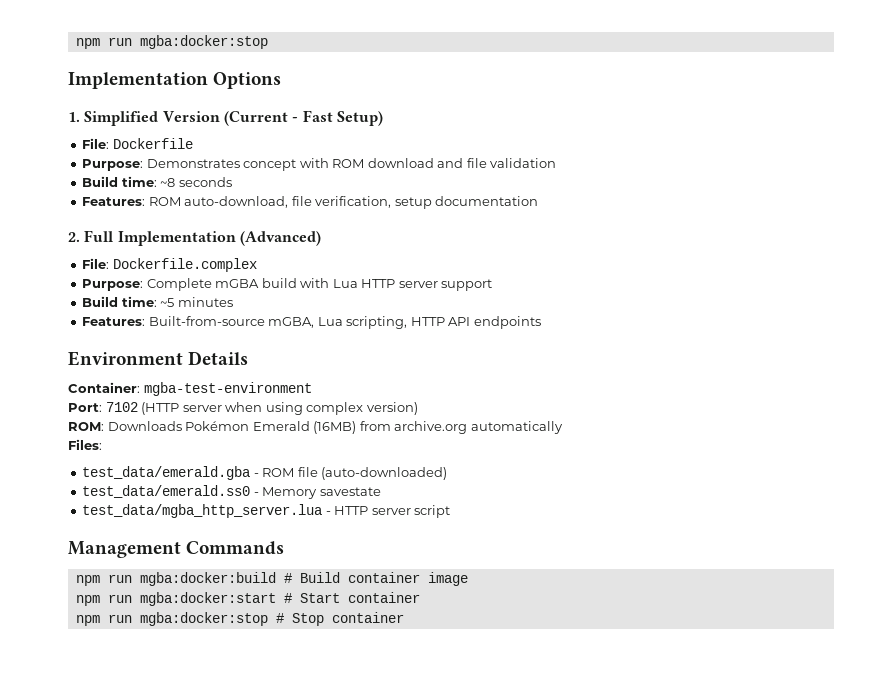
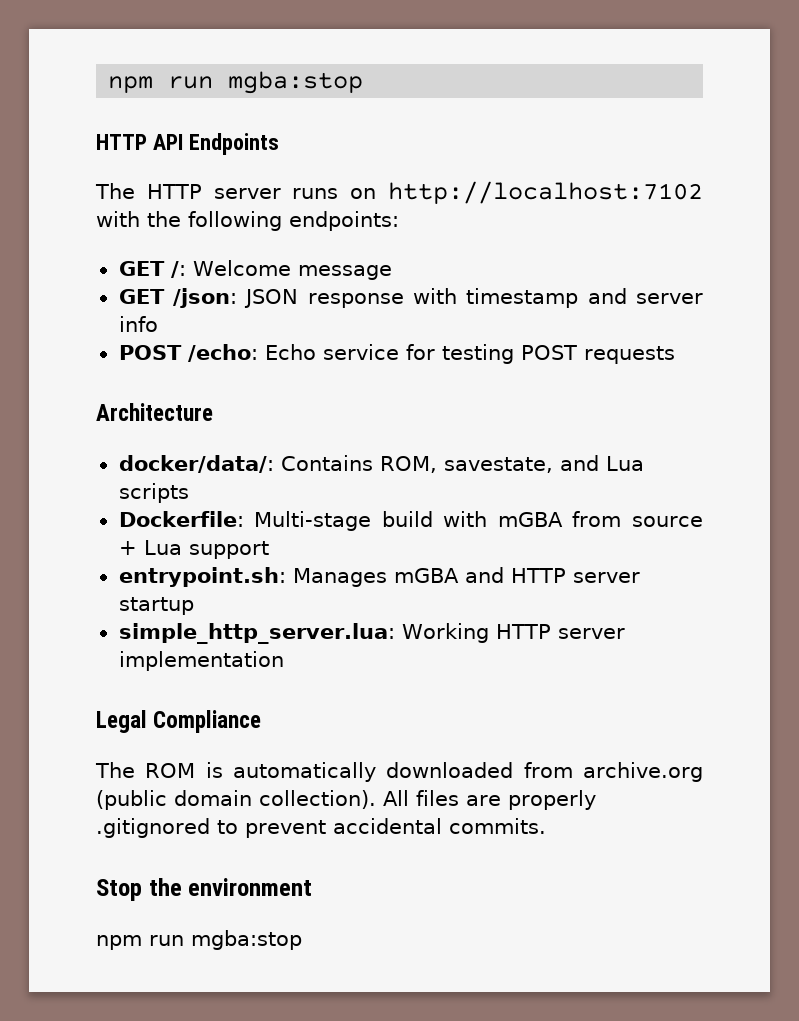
[75,35,268,49] [68,72,282,89] [68,110,383,126] [82,138,193,149] [82,158,557,171] [82,176,232,187] [82,196,539,209] [68,230,321,246] [82,258,257,272] [82,278,493,291] [82,296,233,307] [82,316,541,329] [68,351,249,366] [68,382,312,396] [68,402,418,415] [68,421,563,434] [68,439,102,450] [82,466,448,480] [82,485,381,499] [82,504,451,518] [68,541,285,558] [75,572,468,586] [75,592,420,606] [75,612,404,626] npm run mgba:docker:stop // Implementation Options // 1. Simplified Version (Current - Fast Setup) // File: Dockerfile // Purpose: Demonstrates concept with ROM download and file validation // Build time: ~8 seconds // Features: ROM auto-download, file verification, setup documentation // 2. Full Implementation (Advanced) // File: Dockerfile.complex // Purpose: Complete mGBA build with Lua HTTP server support // Build time: ~5 minutes // Features: Built-from-source mGBA, Lua scripting, HTTP API endpoints // Environment Details // Container: mgba-test-environment // Port: 7102 (HTTP server when using complex version) // ROM: Downloads Pokémon Emerald (16MB) from archive.org automatically // Files: // test_data/emerald.gba - ROM file (auto-downloaded) // test_data/emerald.ss0 - Memory savestate // test_data/mgba_http_server.lua - HTTP server script // Management Commands // npm run mgba:docker:build # Build container image // npm run mgba:docker:start # Start container // npm run mgba:docker:stop # Stop container -> [108,71,364,94] [96,133,279,155] [95,181,703,204] [96,211,399,231] [118,260,392,280] [118,288,704,308] [118,316,158,332] [118,344,675,364] [96,403,213,421] [118,455,644,473] [118,483,189,503] [118,511,703,531] [118,540,269,559] [118,567,640,587] [118,597,194,615] [118,623,625,644] [118,651,284,671] [96,710,262,733] [95,762,703,782] [96,790,596,810] [96,818,546,838] [96,878,313,901] [96,930,302,950] npm run mgba:stop // HTTP API Endpoints // The HTTP server runs on http://localhost:7102 with the following endpoints: // GET /: Welcome message // GET /json: JSON response with timestamp and server info // POST /echo: Echo service for testing POST requests // Architecture // docker/data/: Contains ROM, savestate, and Lua scripts // Dockerfile: Multi-stage build with mGBA from source + Lua support // entrypoint.sh: Manages mGBA and HTTP server startup // simple_http_server.lua: Working HTTP server implementation // Legal Compliance // The ROM is automatically downloaded from archive.org (public domain collection). All files are properly .gitignored to prevent accidental commits. // Stop the environment // npm run mgba:stop

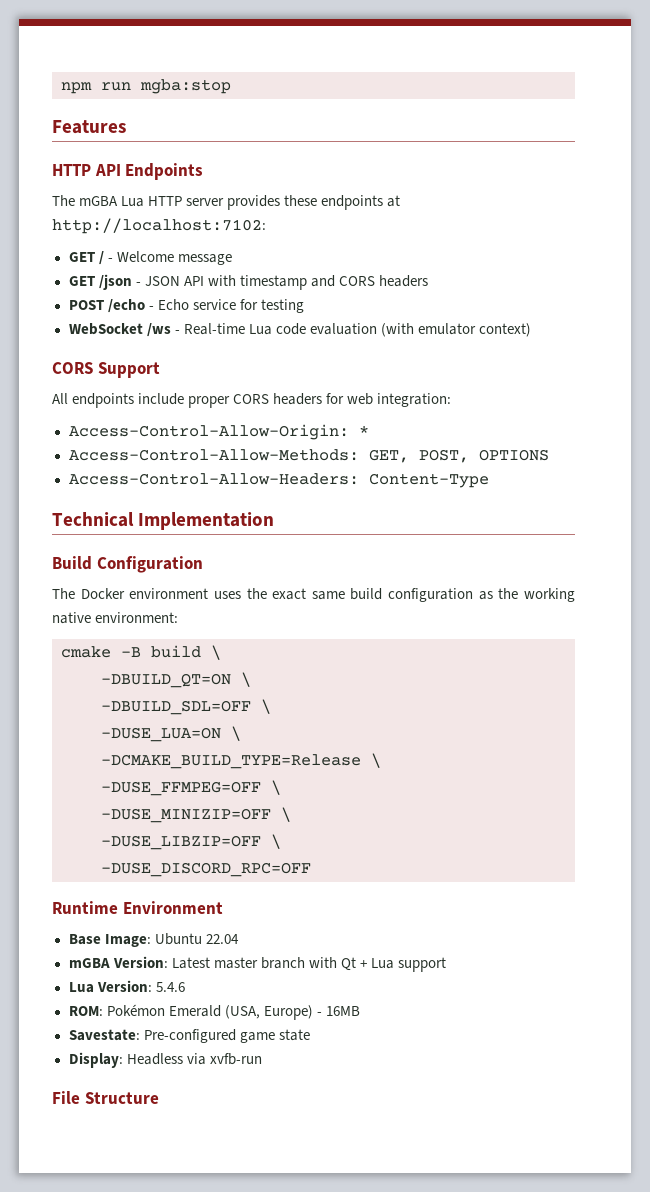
[108,71,364,94] npm run mgba:stop -> [61,79,231,94] [52,120,126,134] npm run mgba:stop // Features
[146,181,703,204] [96,211,399,231] [118,261,186,278] HTTP server runs on http://localhost:7102 with the following endpoints: // GET /: -> [79,195,401,210] [52,218,266,234] [68,251,113,265] mGBA Lua HTTP server provides these endpoints at http://localhost:7102: // GET / -
[172,288,404,308] /json: JSON response -> [98,274,204,290] /json - JSON API
[636,293,704,304] [118,316,158,332] [118,344,258,362] server info // POST /echo: -> [338,275,428,287] [68,299,154,313] CORS headers // POST /echo -
[520,345,675,364] [96,403,213,421] [118,455,644,473] [118,483,189,503] [118,511,703,531] [118,540,269,559] [118,567,640,587] [118,597,194,615] [118,623,625,644] [118,651,284,671] [96,710,262,733] [95,762,703,782] [96,790,596,810] [96,818,546,838] [96,878,313,901] [96,930,302,950] POST requests // Architecture // docker/data/: Contains ROM, savestate, and Lua scripts // Dockerfile: Multi-stage build with mGBA from source + Lua support // entrypoint.sh: Manages mGBA and HTTP server startup // simple_http_server.lua: Working HTTP server implementation // Legal Compliance // The ROM is automatically downloaded from archive.org (public domain collection). All files are properly .gitignored to prevent accidental commits. // Stop the environment // npm run mgba:stop -> [68,323,531,337] [52,362,160,378] [52,393,452,408] [68,424,369,440] [68,449,549,463] [68,473,489,488] [52,512,275,530] [52,556,203,573] [52,588,575,602] [52,612,179,624] [61,645,221,660] [101,672,251,688] [101,699,271,715] [101,726,241,742] [101,753,381,769] [101,780,281,796] [101,807,291,823] [101,834,281,850] [101,862,311,877] [52,901,223,914] [68,933,239,947] [68,956,446,972] [68,980,185,993] [68,1004,360,1020] [68,1029,310,1043] [68,1052,262,1068] [52,1091,159,1104] // WebSocket /ws - Real-time Lua code evaluation (with emulator context) // CORS Support // All endpoints include proper CORS headers for web integration: // Access-Control-Allow-Origin: * // Access-Control-Allow-Methods: GET, POST, OPTIONS // Access-Control-Allow-Headers: Content-Type // Technical Implementation // Build Configuration // The Docker environment uses the exact same build configuration as the working native environment: // cmake -B build \ // -DBUILD_QT=ON \ // -DBUILD_SDL=OFF \ // -DUSE_LUA=ON \ // -DCMAKE_BUILD_TYPE=Release \ // -DUSE_FFMPEG=OFF \ // -DUSE_MINIZIP=OFF \ // -DUSE_LIBZIP=OFF \ // -DUSE_DISCORD_RPC=OFF // Runtime Environment // Base Image: Ubuntu 22.04 // mGBA Version: Latest master branch with Qt + Lua support // Lua Version: 5.4.6 // ROM: Pokémon Emerald (USA, Europe) - 16MB // Savestate: Pre-configured game state // Display: Headless via xvfb-run // File Structure

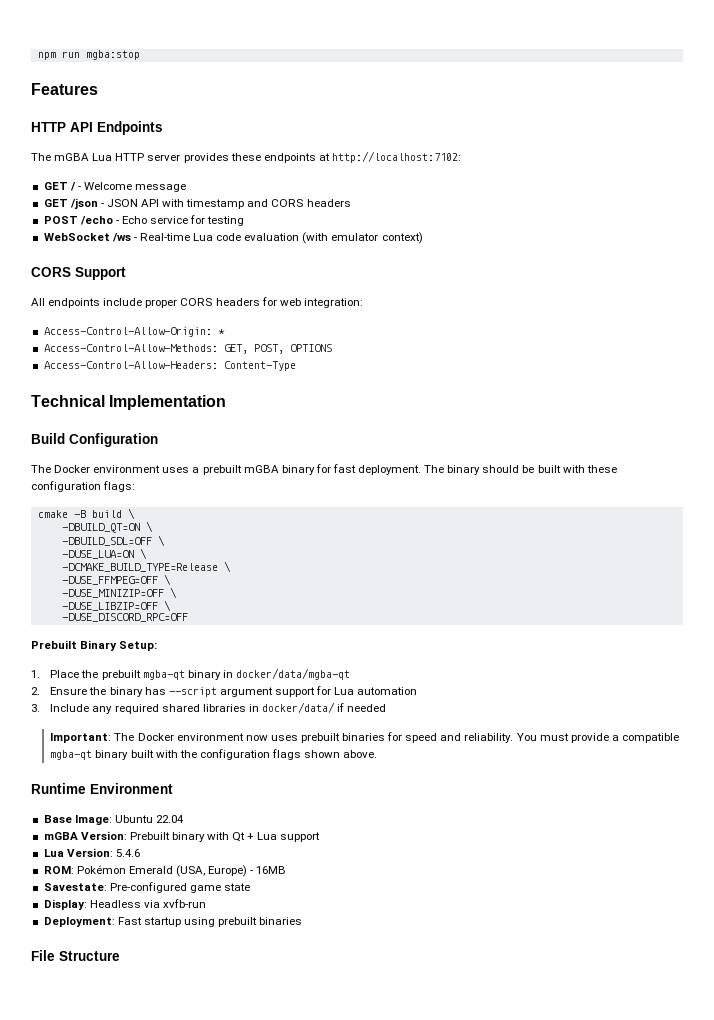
[246,588,575,602] [52,612,179,624] the exact same build configuration as the working native environment: -> [192,464,617,475] [31,481,136,492] a prebuilt mGBA binary for fast deployment. The binary should be built with these configuration flags:
(311, 869) none -> [31,640,158,651] [31,668,350,680] [31,686,418,697] [31,702,387,714] [50,732,679,743] [50,749,378,760] // Prebuilt Binary Setup: // 1. Place the prebuilt mgba-qt binary in docker/data/mgba-qt // 2. Ensure the binary has --script argument support for Lua automation // 3. Include any required shared libraries in docker/data/ if needed // Important: The Docker environment now uses prebuilt binaries for speed and reliability. You must provide a compatible mgba-qt binary built with the configuration flags shown above.
[171,957,305,969] Latest master branch -> [129,832,205,842] Prebuilt binary
(262, 1059) none -> [43,917,303,927] // Deployment: Fast startup using prebuilt binaries

